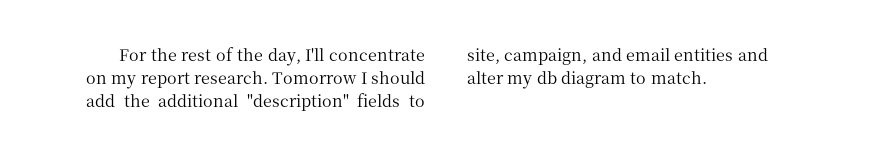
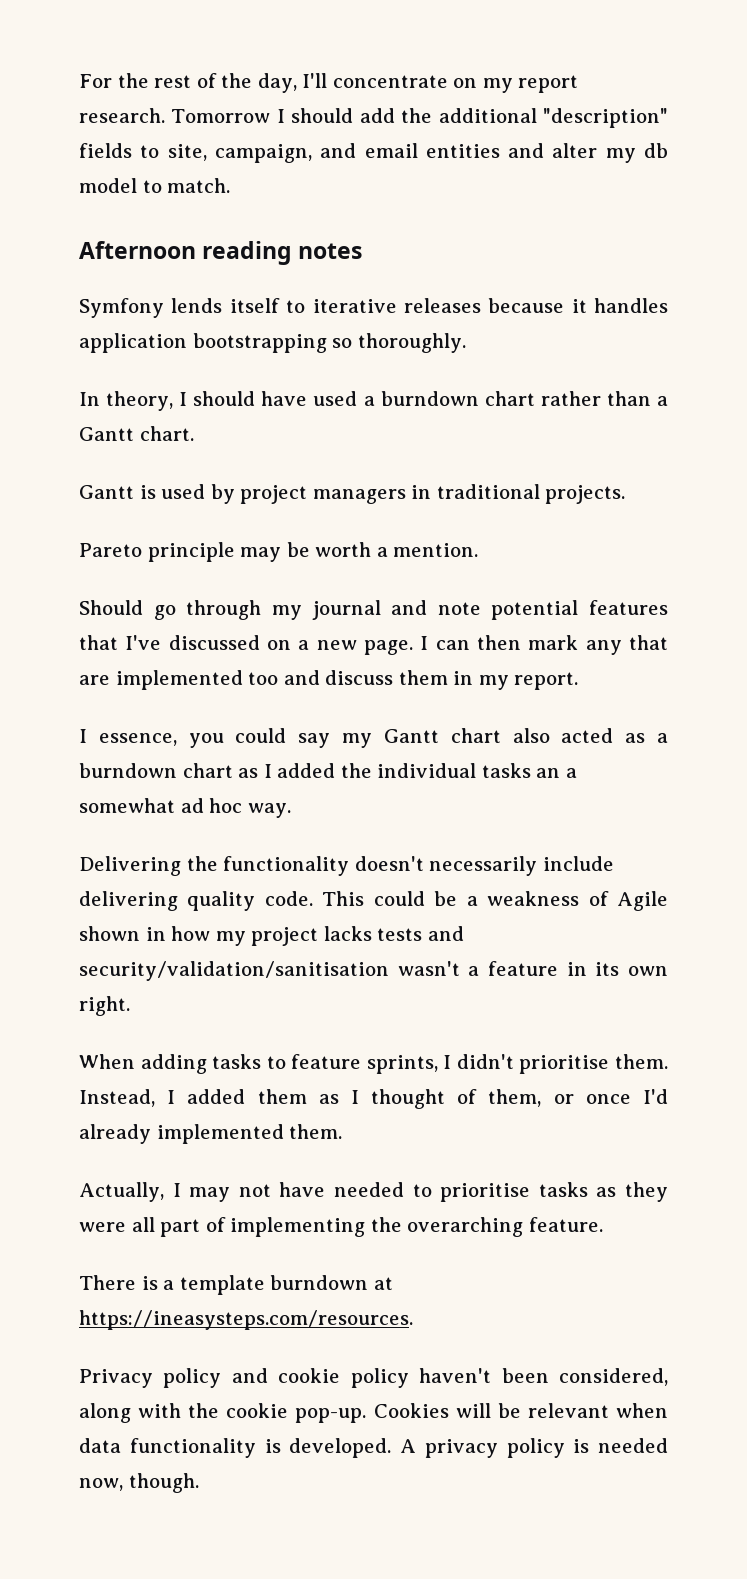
[560,71,626,88] diagram -> [79,178,137,193] model
(707, 77) none -> [79,241,363,265] [79,298,668,318] [79,333,466,353] [79,391,668,411] [79,426,194,441] [79,484,626,504] [79,542,479,562] [79,600,668,620] [79,635,668,655] [79,670,579,690] [79,728,668,748] [79,763,577,778] [79,798,291,818] [79,856,614,876] [79,891,669,911] [79,926,464,946] [79,961,668,981] [79,996,130,1016] [79,1054,668,1074] [79,1089,668,1109] [79,1124,343,1144] [79,1182,669,1202] [79,1217,603,1237] [79,1275,393,1295] [79,1310,413,1330] [79,1368,668,1388] [79,1403,669,1423] [79,1438,668,1458] [79,1473,199,1493] // Afternoon reading notes // Symfony lends itself to iterative releases because it handles application bootstrapping so thoroughly. // In theory, I should have used a burndown chart rather than a Gantt chart. // Gantt is used by project managers in traditional projects. // Pareto principle may be worth a mention. // Should go through my journal and note potential features that I've discussed on a new page. I can then mark any that are implemented too and discuss them in my report. // I essence, you could say my Gantt chart also acted as a burndown chart as I added the individual tasks an a somewhat ad hoc way. // Delivering the functionality doesn't necessarily include delivering quality code. This could be a weakness of Agile shown in how my project lacks tests and security/validation/sanitisation wasn't a feature in its own right. // When adding tasks to feature sprints, I didn't prioritise them. Instead, I added them as I thought of them, or once I'd already implemented them. // Actually, I may not have needed to prioritise tasks as they were all part of implementing the overarching feature. // There is a template burndown at https://ineasysteps.com/resources. // Privacy policy and cookie policy haven't been considered, along with the cookie pop-up. Cookies will be relevant when data functionality is developed. A privacy policy is needed now, though.

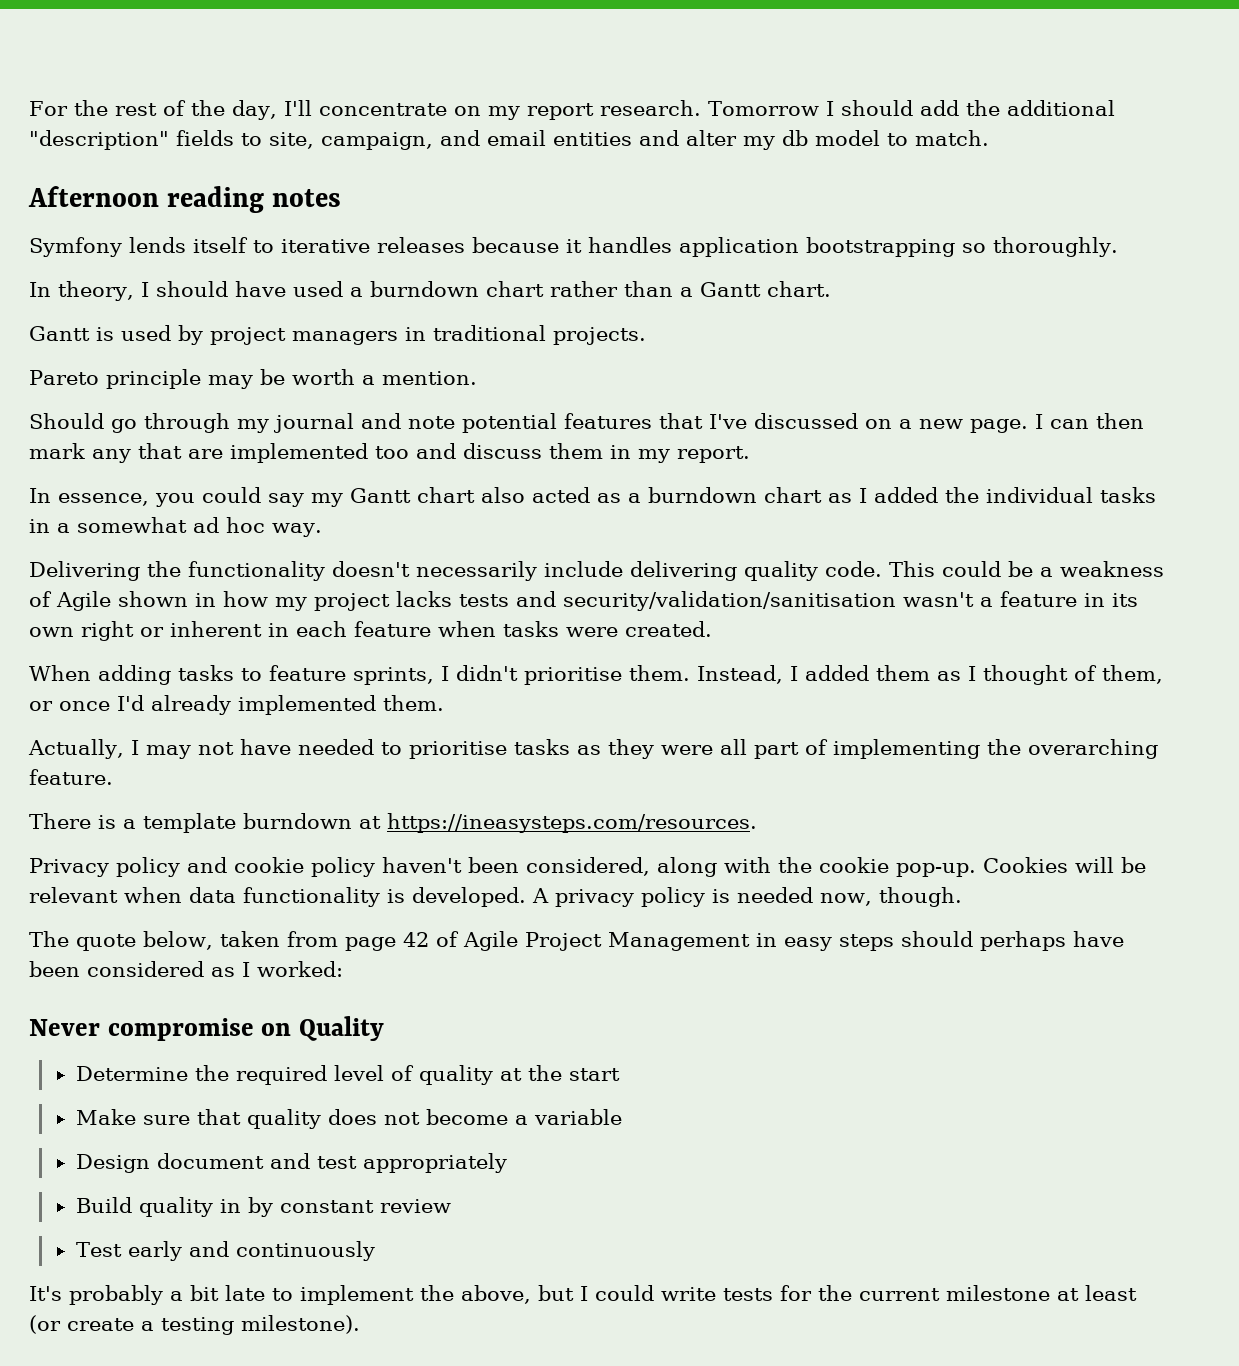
[79,729,87,743] I -> [29,488,51,503] In
[536,768,561,778] an -> [29,519,50,533] in
[79,996,130,1016] right. -> [81,621,712,641] right or inherent in each feature when tasks were created.
(199, 1483) none -> [29,931,1124,951] [29,961,343,977] [29,1016,385,1041] [75,1065,620,1085] [75,1109,622,1129] [75,1153,507,1173] [75,1197,451,1217] [75,1241,375,1261] [29,1285,1137,1305] [29,1315,360,1335] // The quote below, taken from page 42 of Agile Project Management in easy steps should perhaps have been considered as I worked: // Never compromise on Quality // Determine the required level of quality at the start // Make sure that quality does not become a variable // Design document and test appropriately // Build quality in by constant review // Test early and continuously // It's probably a bit late to implement the above, but I could write tests for the current milestone at least (or create a testing milestone).

